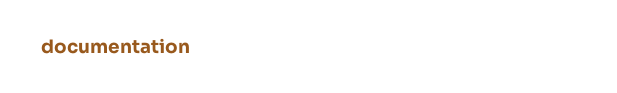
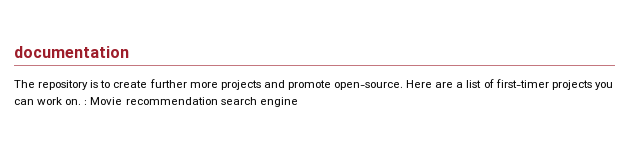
(190, 46) none -> [14,79,613,90] [14,97,298,107] // The repository is to create further more projects and promote open-source. Here are a list of first-timer projects you can work on. : Movie recommendation search engine

